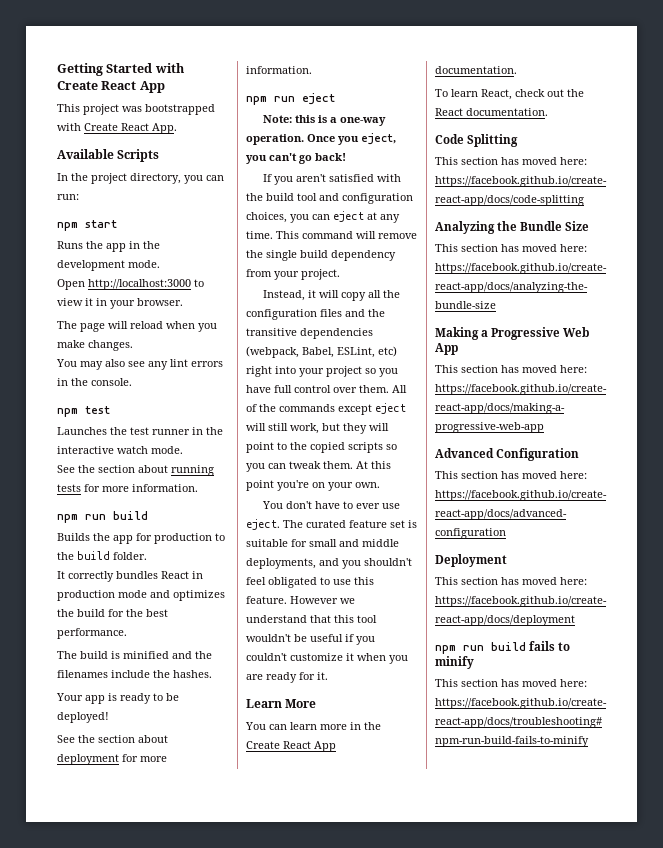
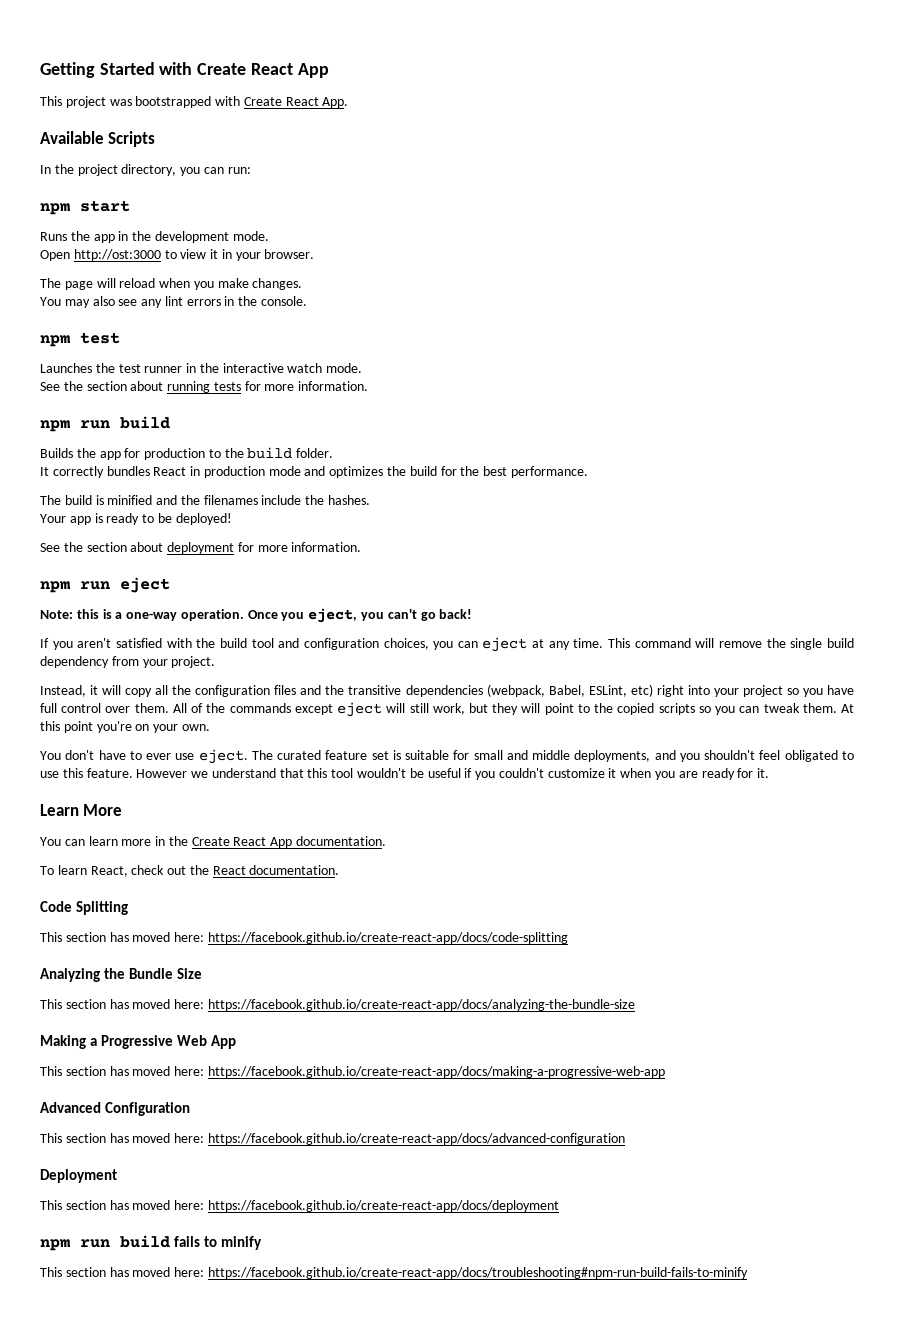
[88,279,191,290] http://localhost:3000 -> [73,249,161,261] http://ost:3000

